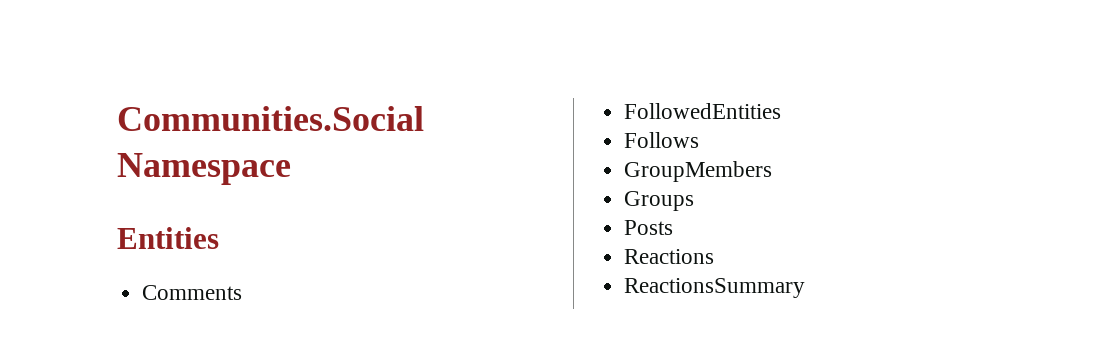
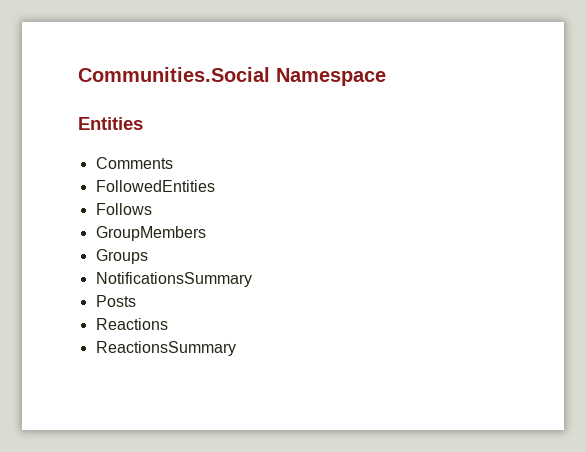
(695, 201) none -> [95,272,252,287] // NotificationsSummary

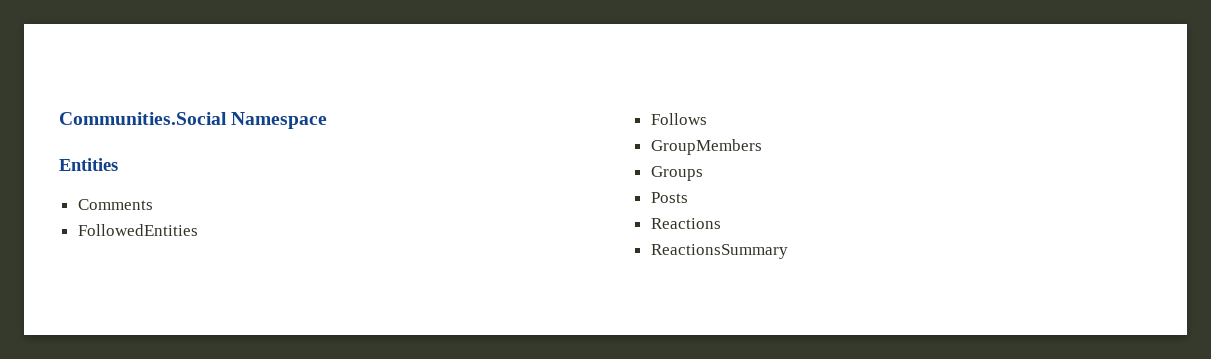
[95,272,252,287] // NotificationsSummary -> (703, 173) none

